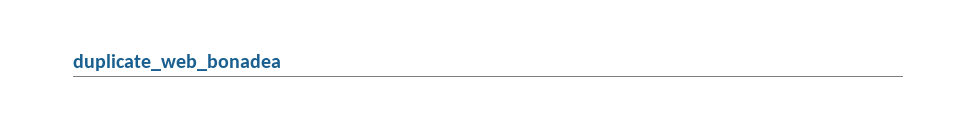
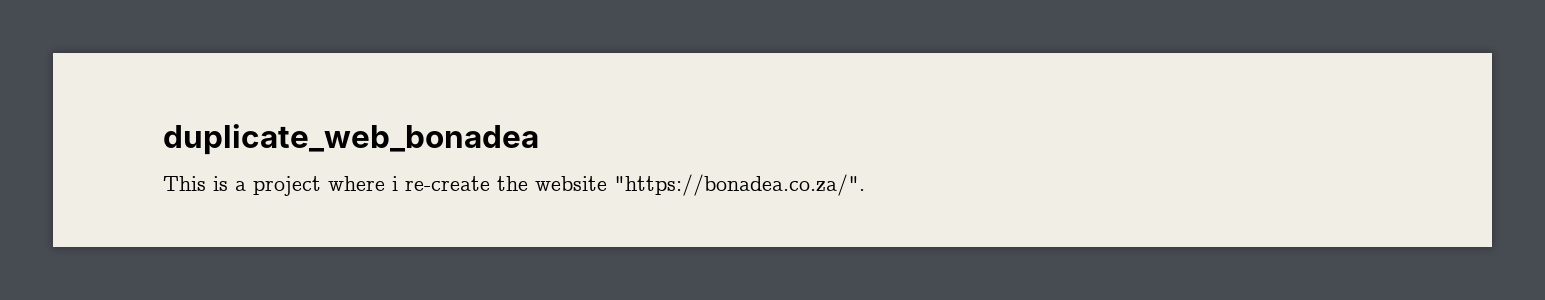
(281, 62) none -> [163,174,865,196] // This is a project where i re-create the website "https://bonadea.co.za/".

